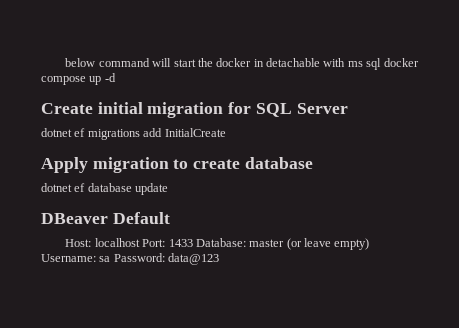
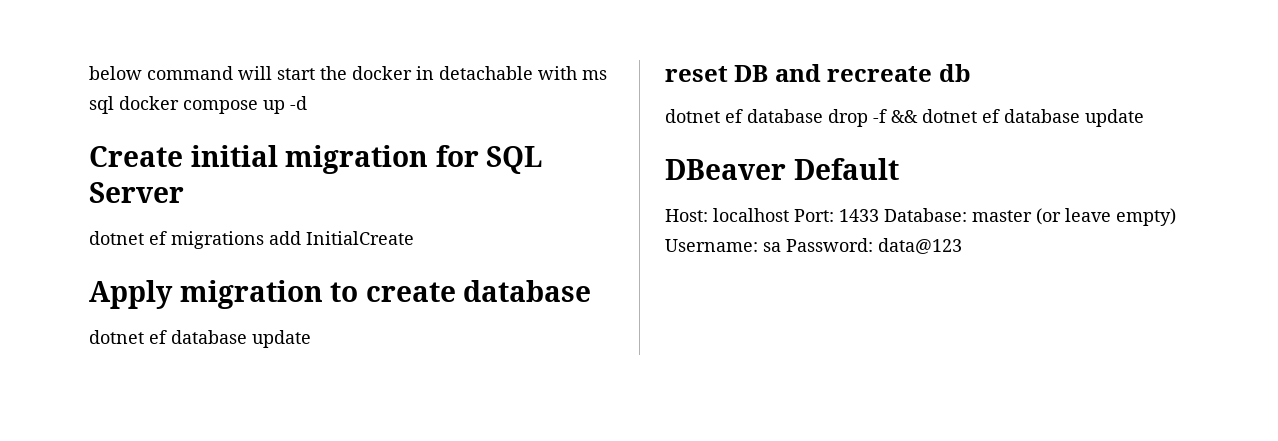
(169, 189) none -> [665,64,971,82] [665,109,1144,127] // reset DB and recreate db // dotnet ef database drop -f && dotnet ef database update

